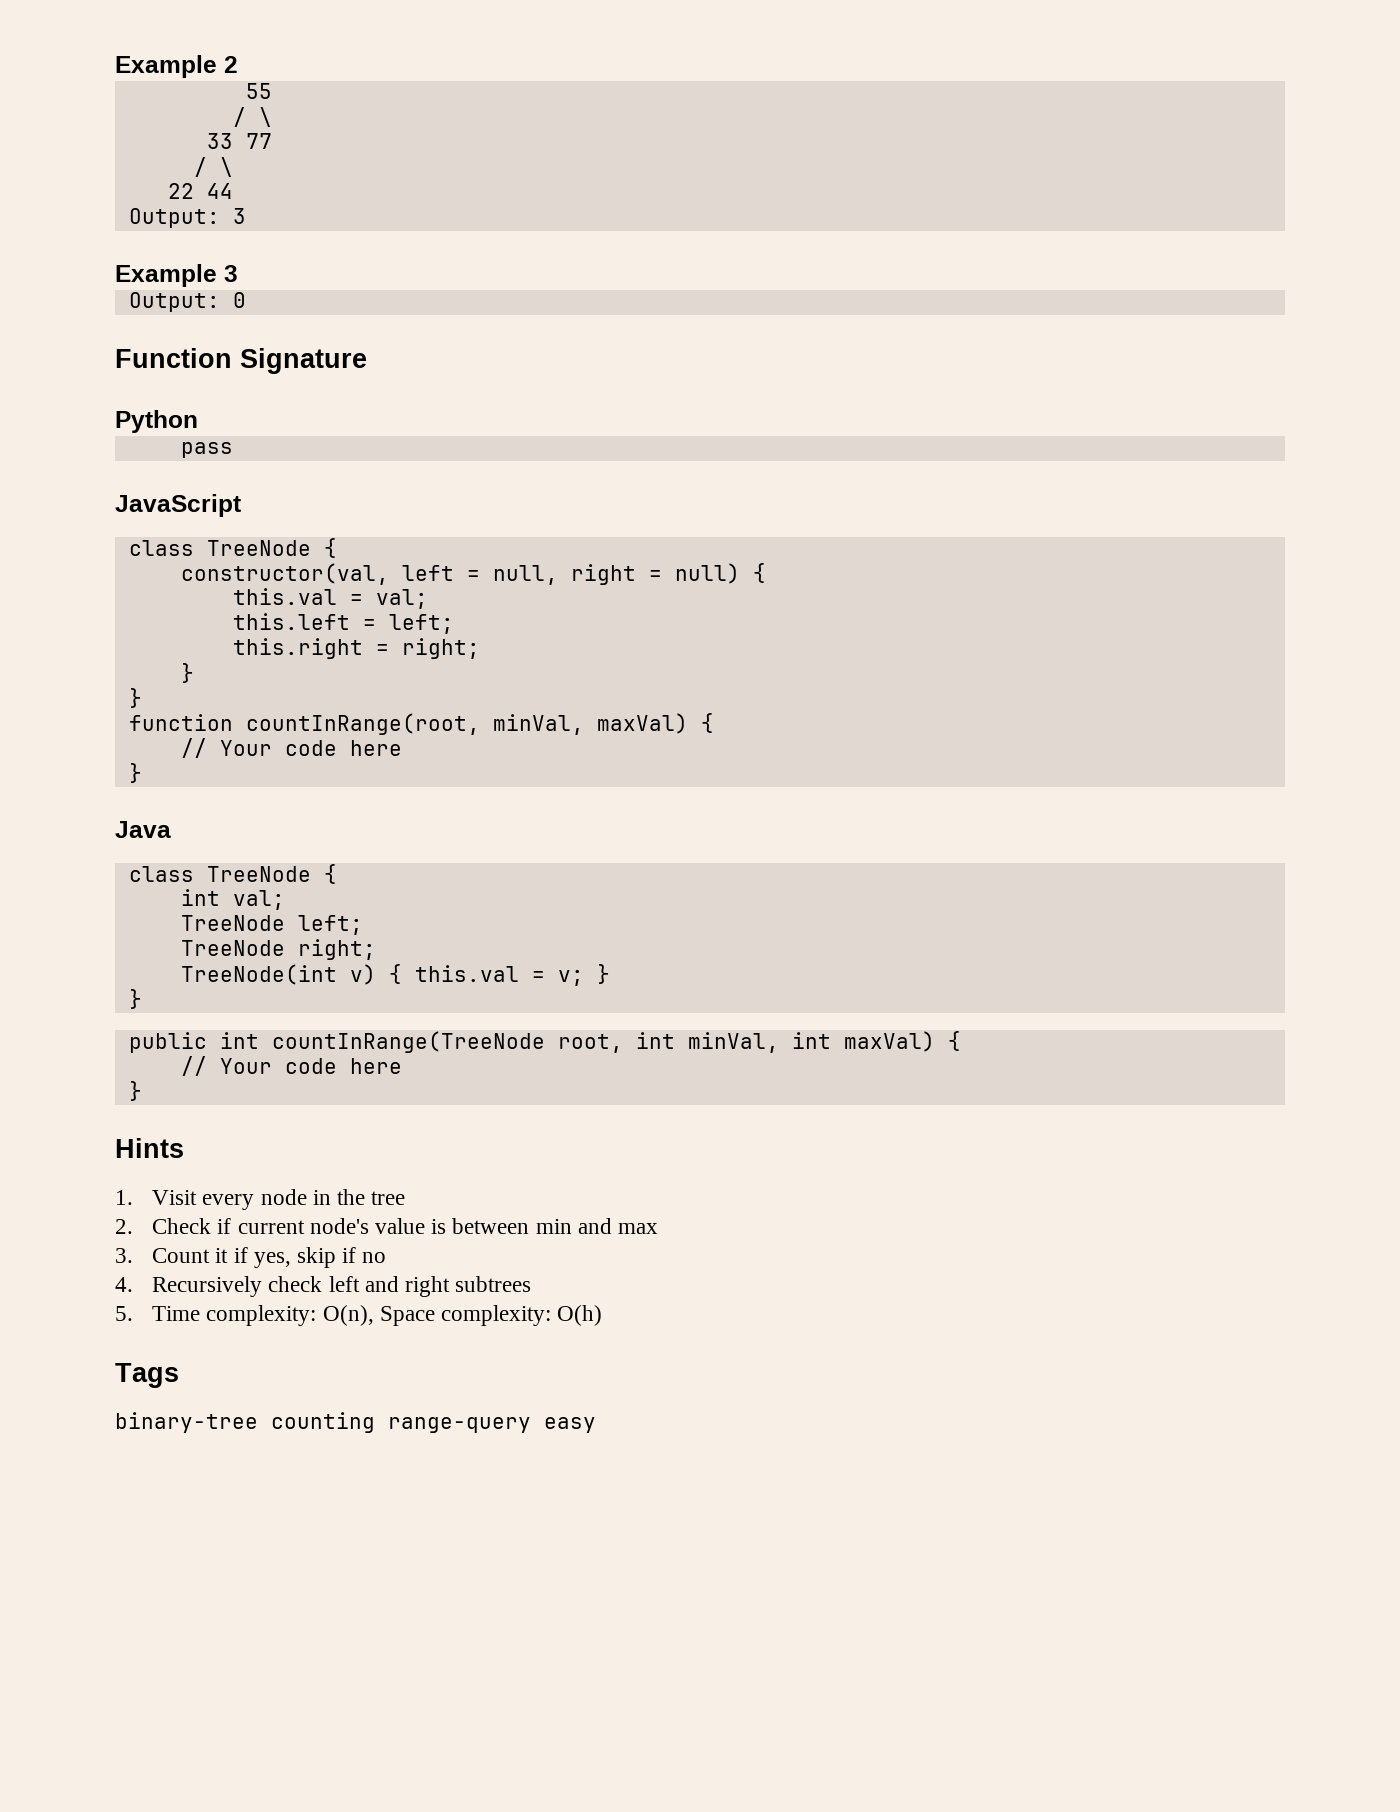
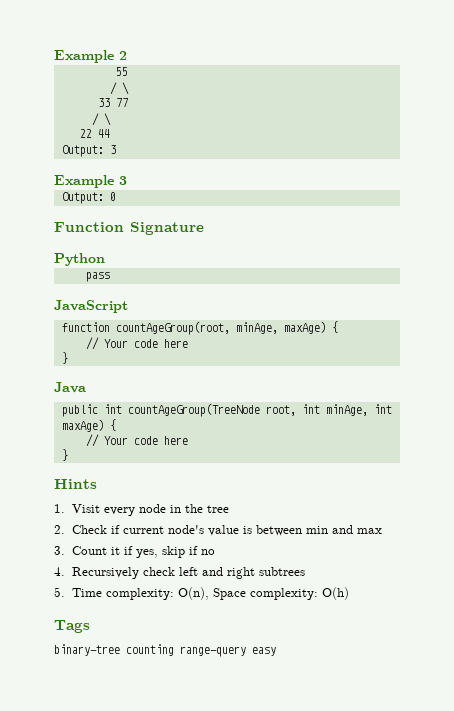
[128,538,337,558] [180,563,766,585] [232,588,428,609] [232,613,454,634] [232,638,480,659] [180,663,194,683] [128,688,142,708] [128,713,688,735] class TreeNode { // constructor(val, left = null, right = null) { // this.val = val; // this.left = left; // this.right = right; // } // } // function countInRange(root, minVal, maxVal) -> [61,321,326,335] function countAgeGroup(root, minAge, maxAge)
[128,864,337,884] [180,889,285,910] [180,915,363,935] [180,939,376,960] [180,964,610,986] [128,989,142,1009] // class TreeNode { // int val; // TreeNode left; // TreeNode right; // TreeNode(int v) { this.val = v; } // } -> (86, 387) none
[271,1031,545,1053] countInRange(TreeNode -> [127,403,260,417] countAgeGroup(TreeNode
[687,1031,935,1053] minVal, int maxVal) -> [325,404,392,416] [61,419,104,432] minAge, int maxAge)

